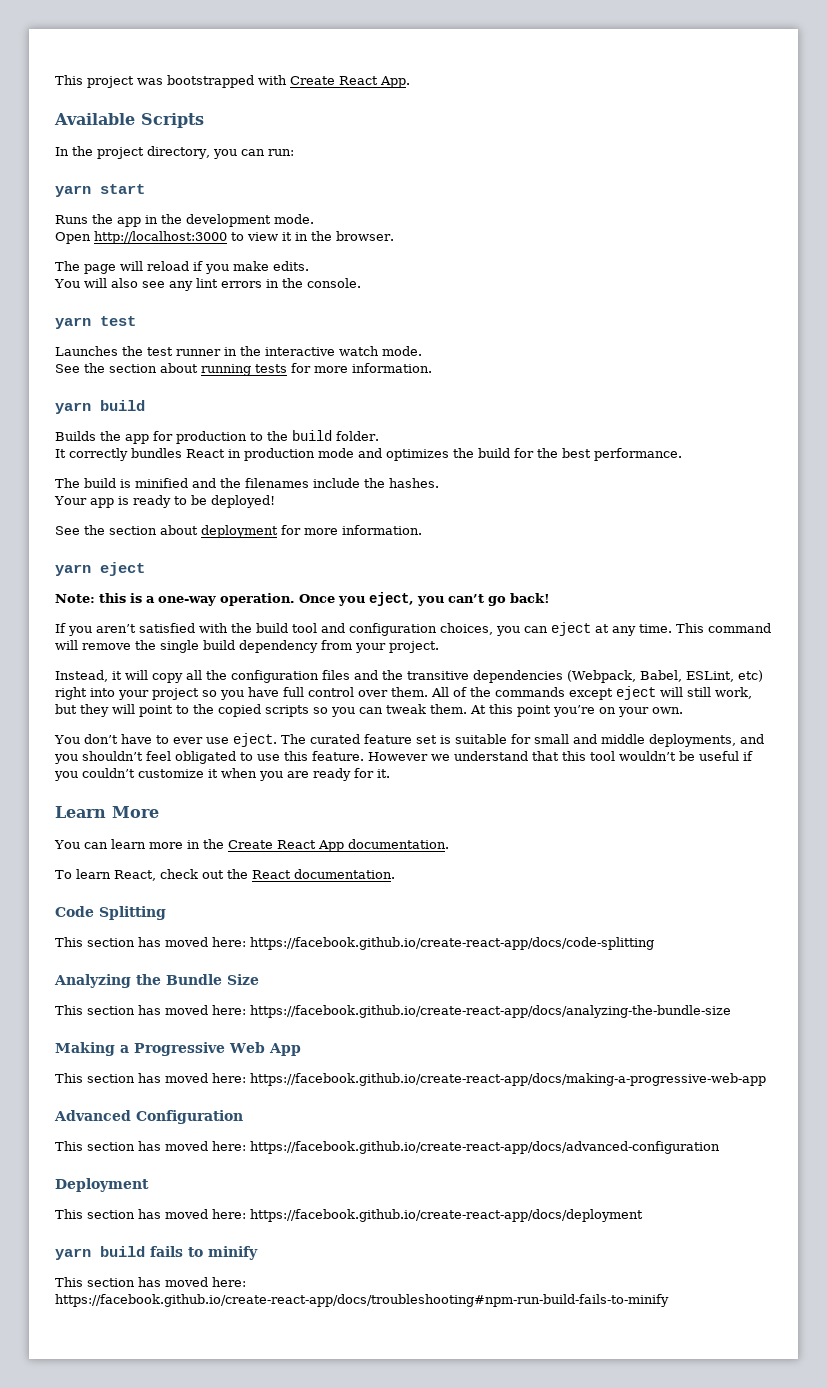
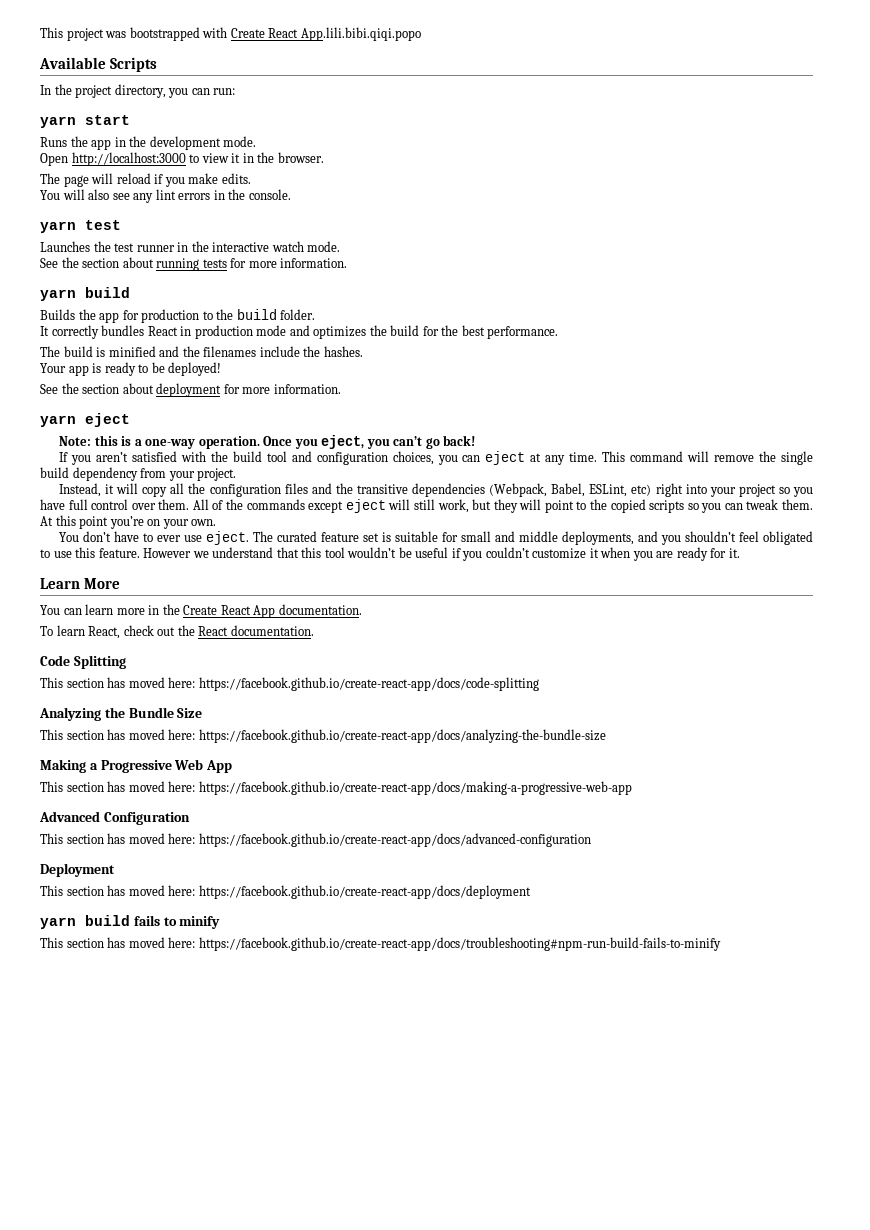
[380,76,410,88] App. -> [300,27,421,41] App.lili.bibi.qiqi.popo

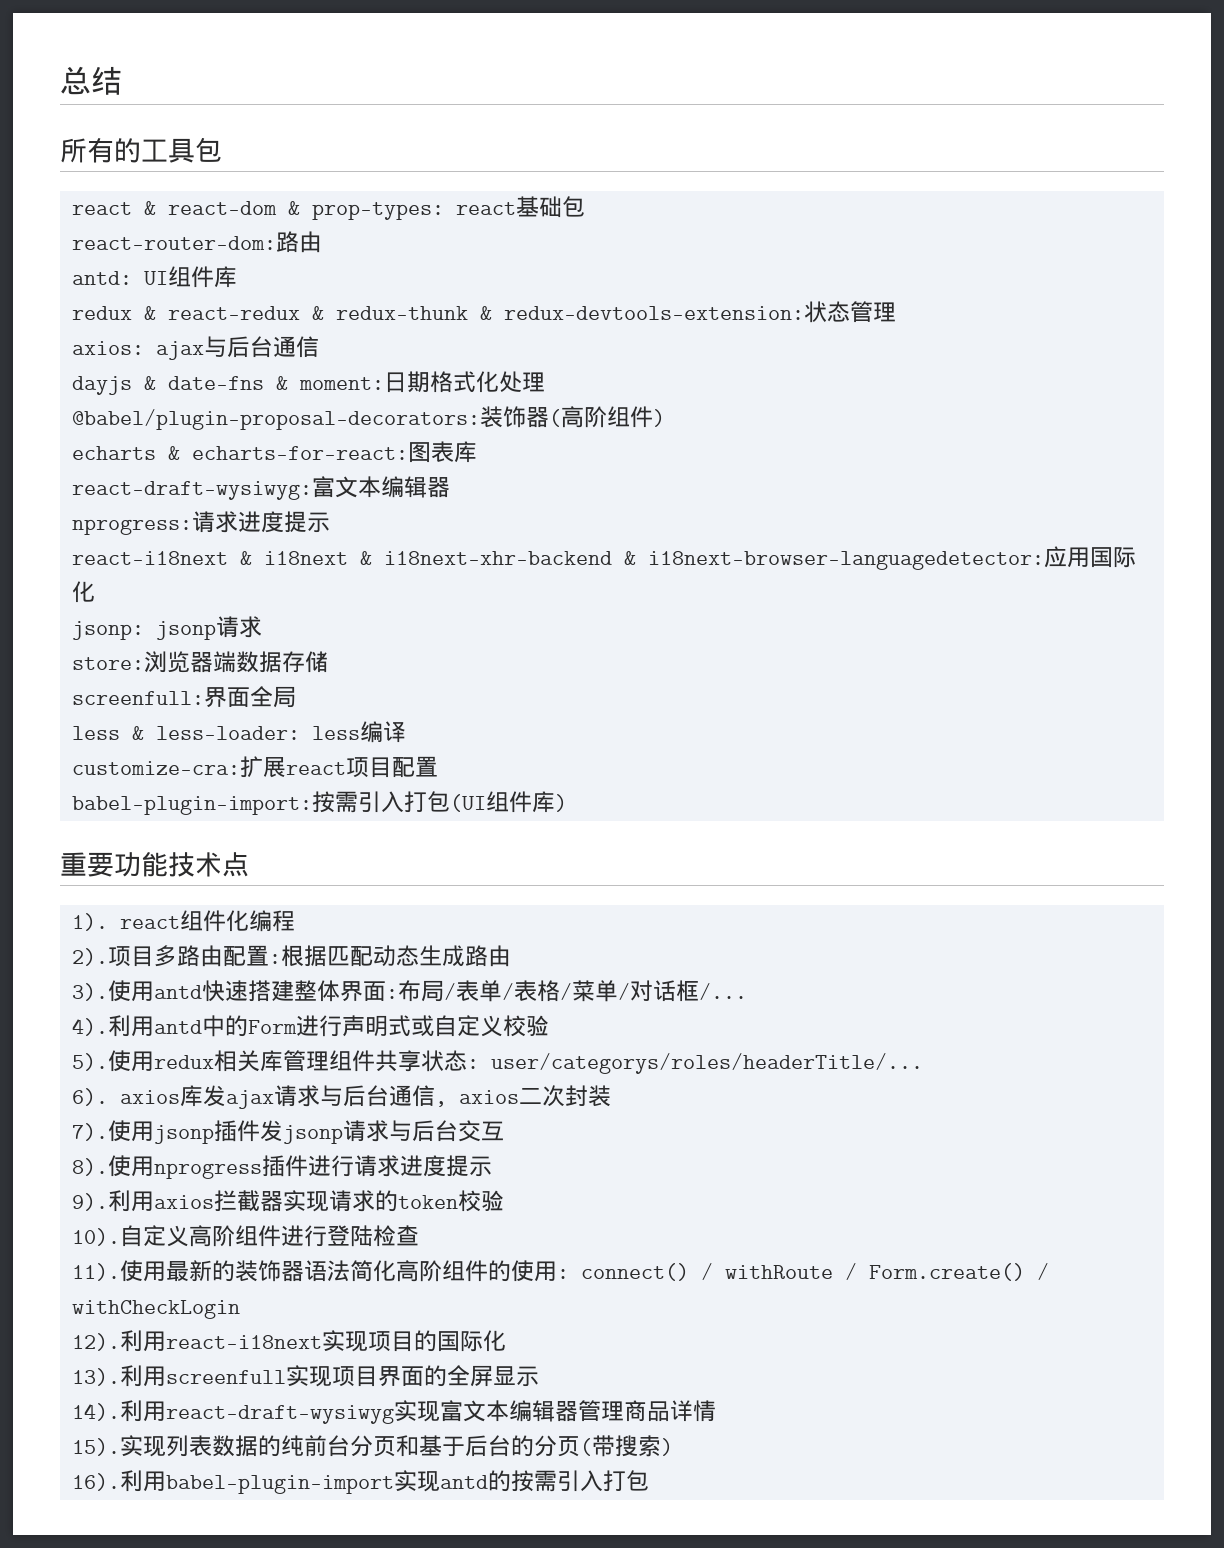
[40,27,421,41] [39,57,158,72] [40,84,236,98] [40,115,130,128] [40,136,257,150] [40,152,324,166] [40,173,251,187] [40,189,291,203] [40,220,121,233] [40,241,341,252] [40,257,348,271] [40,287,130,301] [40,309,316,323] [40,325,559,339] [40,346,363,357] [40,362,222,376] [40,383,341,397] [40,413,130,427] [59,435,476,449] [59,451,813,465] [40,467,237,481] [59,483,814,497] [40,499,814,513] [40,515,217,529] [59,531,814,545] [40,547,740,561] [40,578,121,589] [40,604,362,618] [40,625,314,639] [40,655,126,669] [40,677,539,691] [39,707,203,721] [40,729,606,743] [40,759,233,773] [40,781,632,795] [39,811,190,825] [40,833,591,847] [40,863,115,877] [40,885,531,899] [40,915,221,929] [40,937,721,951] This project was bootstrapped with Create React App.lili.bibi.qiqi.popo // Available Scripts // In the project directory, you can run: // yarn start // Runs the app in the development mode. // Open http://localhost:3000 to view it in the browser. // The page will reload if you make edits. // You will also see any lint errors in the console. // yarn test // Launches the test runner in the interactive watch mode. // See the section about running tests for more information. // yarn build // Builds the app for production to the build folder. // It correctly bundles React in production mode and optimizes the build for the best performance. // The build is minified and the filenames include the hashes. // Your app is ready to be deployed! // See the section about deployment for more information. // yarn eject // Note: this is a one-way operation. Once you eject, you can’t go back! // If you aren’t satisfied with the build tool and configuration choices, you can eject at any time. This command will remove the single build dependency from your project. // Instead, it will copy all the configuration files and the transitive dependencies (Webpack, Babel, ESLint, etc) right into your project so you have full control over them. All of the commands except eject will still work, but they will point to the copied scripts so you can tweak them. At this point you’re on your own. // You don’t have to ever use eject. The curated feature set is suitable for small and middle deployments, and you shouldn’t feel obligated to use this feature. However we understand that this tool wouldn’t be useful if you couldn’t customize it when you are ready for it. // Learn More // You can learn more in the Create React App documentation. // To learn React, check out the React documentation. // Code Splitting // This section has moved here: https://facebook.github.io/create-react-app/docs/code-splitting // Analyzing the Bundle Size // This section has moved here: https://facebook.github.io/create-react-app/docs/analyzing-the-bundle-size // Making a Progressive Web App // This section has moved here: https://facebook.github.io/create-react-app/docs/making-a-progressive-web-app // Advanced Configuration // This section has moved here: https://facebook.github.io/create-react-app/docs/advanced-configuration // Deployment // This section has moved here: https://facebook.github.io/create-react-app/docs/deployment // yarn build fails to minify // This section has moved here: https://facebook.github.io/create-react-app/docs/troubleshooting#npm-run-build-fails-to-minify -> [60,66,122,95] [60,137,222,163] [72,196,586,220] [72,231,323,253] [72,266,238,288] [72,301,897,323] [72,336,320,360] [72,371,546,395] [72,406,666,430] [72,441,478,463] [72,476,451,500] [72,511,331,535] [72,546,1137,570] [72,581,96,603] [72,616,263,640] [72,651,329,673] [72,686,297,708] [72,721,407,743] [72,756,439,778] [72,791,568,815] [60,852,249,877] [72,910,296,932] [72,945,512,967] [72,980,748,1002] [72,1015,550,1037] [72,1050,924,1074] [72,1085,612,1109] [72,1120,505,1144] [72,1155,493,1179] [72,1190,505,1212] [72,1225,420,1247] [72,1260,1050,1282] [72,1300,241,1319] [72,1330,507,1352] [72,1365,540,1387] [72,1400,717,1424] [72,1435,674,1457] [72,1470,650,1494] 总结 // 所有的工具包 // react & react-dom & prop-types: react基础包 // react-router-dom:路由 // antd: UI组件库 // redux & react-redux & redux-thunk & redux-devtools-extension:状态管理 // axios: ajax与后台通信 // dayjs & date-fns & moment:日期格式化处理 // @babel/plugin-proposal-decorators:装饰器(高阶组件) // echarts & echarts-for-react:图表库 // react-draft-wysiwyg:富文本编辑器 // nprogress:请求进度提示 // react-i18next & i18next & i18next-xhr-backend & i18next-browser-languagedetector:应用国际化 // jsonp: jsonp请求 // store:浏览器端数据存储 // screenfull:界面全局 // less & less-loader: less编译 // customize-cra:扩展react项目配置 // babel-plugin-import:按需引入打包(UI组件库) // 重要功能技术点 // 1). react组件化编程 // 2).项目多路由配置:根据匹配动态生成路由 // 3).使用antd快速搭建整体界面:布局/表单/表格/菜单/对话框/... // 4).利用antd中的Form进行声明式或自定义校验 // 5).使用redux相关库管理组件共享状态: user/categorys/roles/headerTitle/... // 6). axios库发ajax请求与后台通信, axios二次封装 // 7).使用jsonp插件发jsonp请求与后台交互 // 8).使用nprogress插件进行请求进度提示 // 9).利用axios拦截器实现请求的token校验 // 10).自定义高阶组件进行登陆检查 // 11).使用最新的装饰器语法简化高阶组件的使用: connect() / withRoute / Form.create() / withCheckLogin // 12).利用react-i18next实现项目的国际化 // 13).利用screenfull实现项目界面的全屏显示 // 14).利用react-draft-wysiwyg实现富文本编辑器管理商品详情 // 15).实现列表数据的纯前台分页和基于后台的分页(带搜索) // 16).利用babel-plugin-import实现antd的按需引入打包

